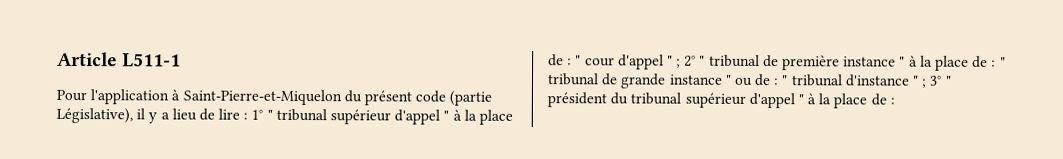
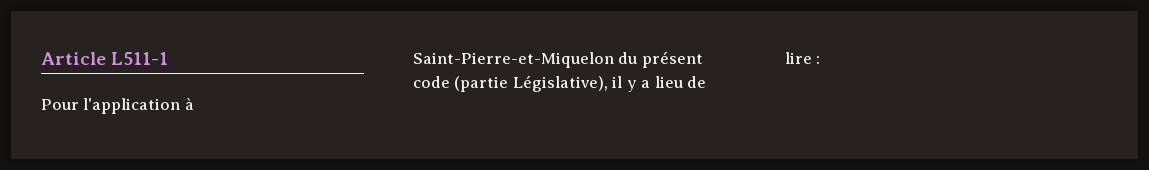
[251,108,513,125] [548,54,1006,71] [547,73,952,89] [547,92,895,109] 1° " tribunal supérieur d'appel " à la place de : " cour d'appel " ; 2° " tribunal de première instance " à la place de : " tribunal de grande instance " ou de : " tribunal d'instance " ; 3° " président du tribunal supérieur d'appel " à la place de : -> (821, 60) none

